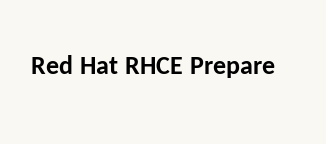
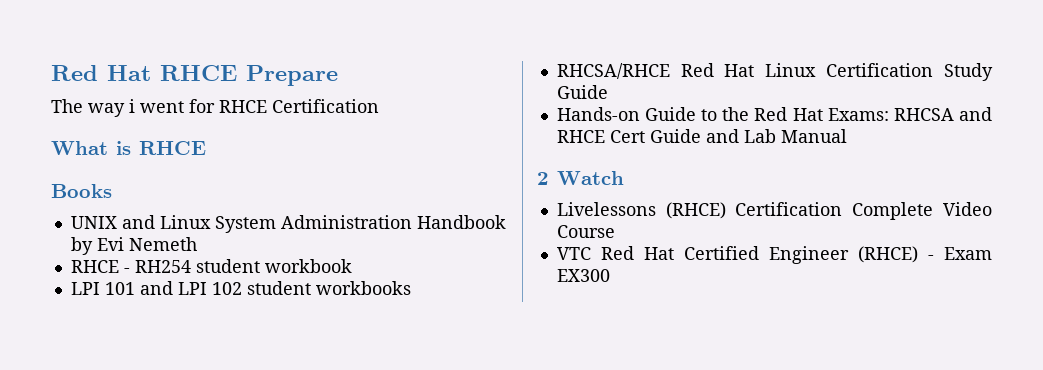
(275, 67) none -> [51,99,379,117] [51,141,206,155] [51,184,112,198] [70,215,506,233] [70,237,197,255] [70,259,352,273] [70,281,411,295] [556,63,993,81] [556,85,608,99] [556,107,992,121] [556,129,847,143] [537,171,624,185] [556,202,992,220] [556,225,615,238] [556,246,992,264] [556,269,610,282] // The way i went for RHCE Certification // What is RHCE // Books // UNIX and Linux System Administration Handbook by Evi Nemeth // RHCE - RH254 student workbook // LPI 101 and LPI 102 student workbooks // RHCSA/RHCE Red Hat Linux Certification Study Guide // Hands-on Guide to the Red Hat Exams: RHCSA and RHCE Cert Guide and Lab Manual // 2 Watch // Livelessons (RHCE) Certification Complete Video Course // VTC Red Hat Certified Engineer (RHCE) - Exam EX300

